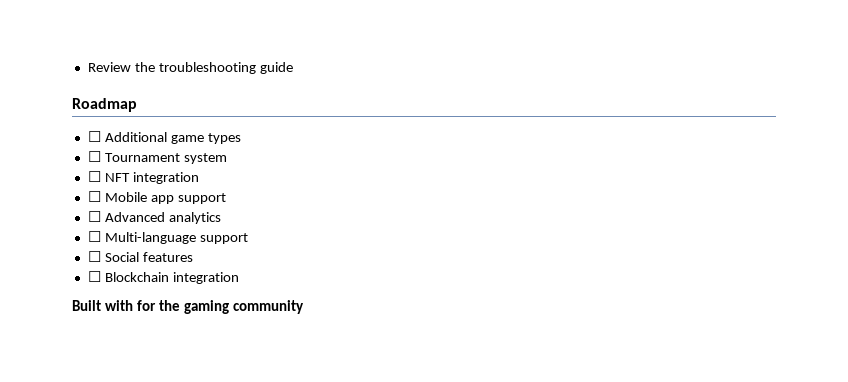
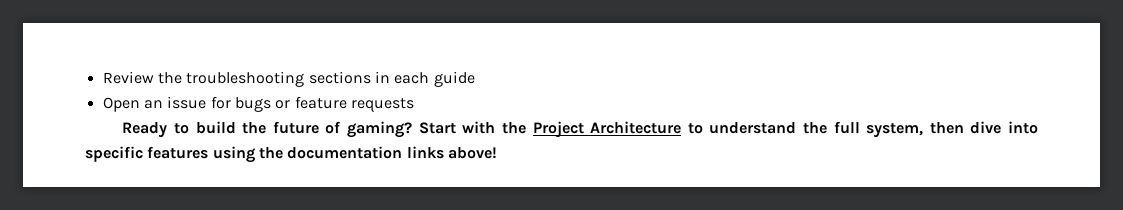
[259,62,293,74] [72,98,137,112] [87,131,241,144] [87,151,227,164] [87,171,199,184] [87,191,226,204] [87,211,221,224] [87,231,248,244] [87,251,193,262] [87,271,239,284] [72,300,304,314] guide // Roadmap // ☐ Additional game types // ☐ Tournament system // ☐ NFT integration // ☐ Mobile app support // ☐ Advanced analytics // ☐ Multi-language support // ☐ Social features // ☐ Blockchain integration // Built with for the gaming community -> [308,71,475,87] [102,96,414,112] [122,121,1038,138] [85,146,497,163] sections in each guide // Open an issue for bugs or feature requests // Ready to build the future of gaming? Start with the Project Architecture to understand the full system, then dive into specific features using the documentation links above!

